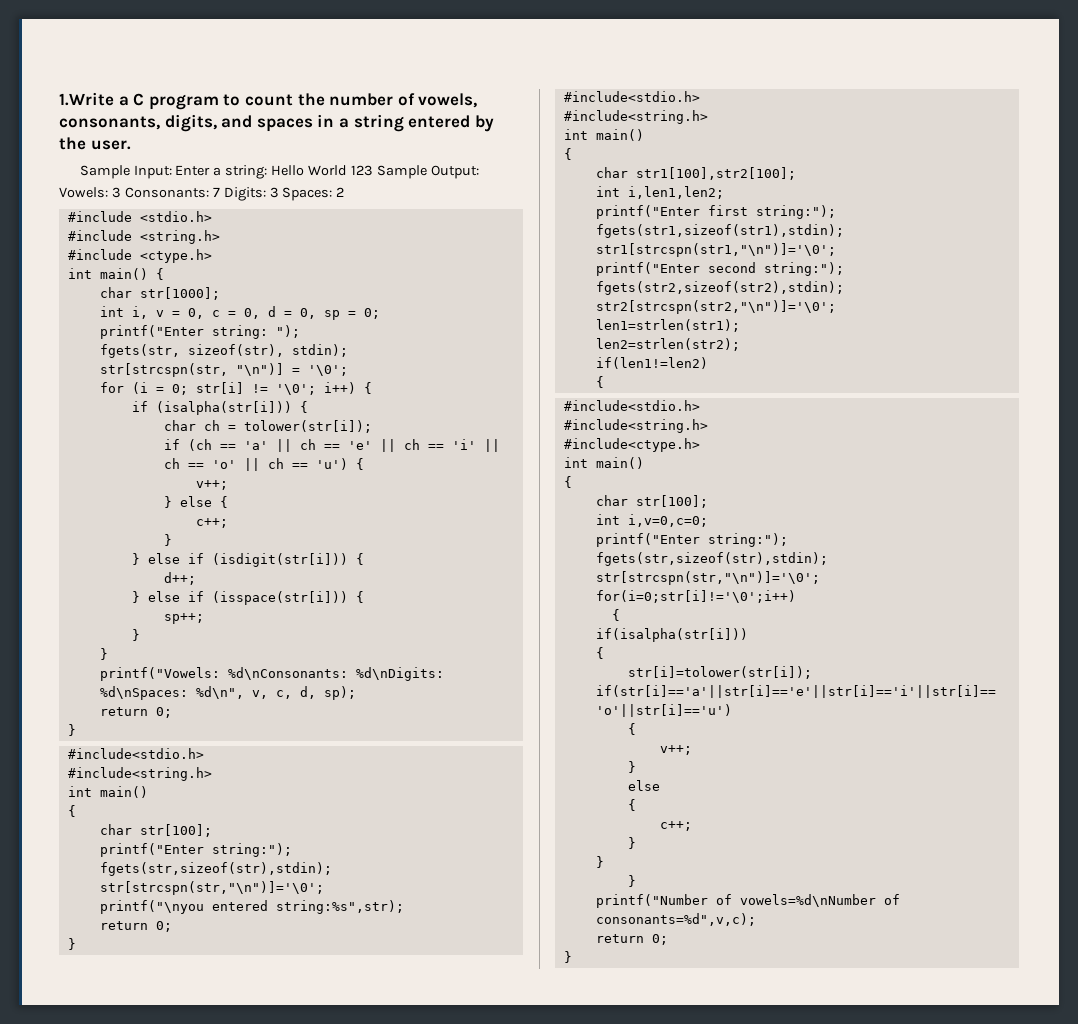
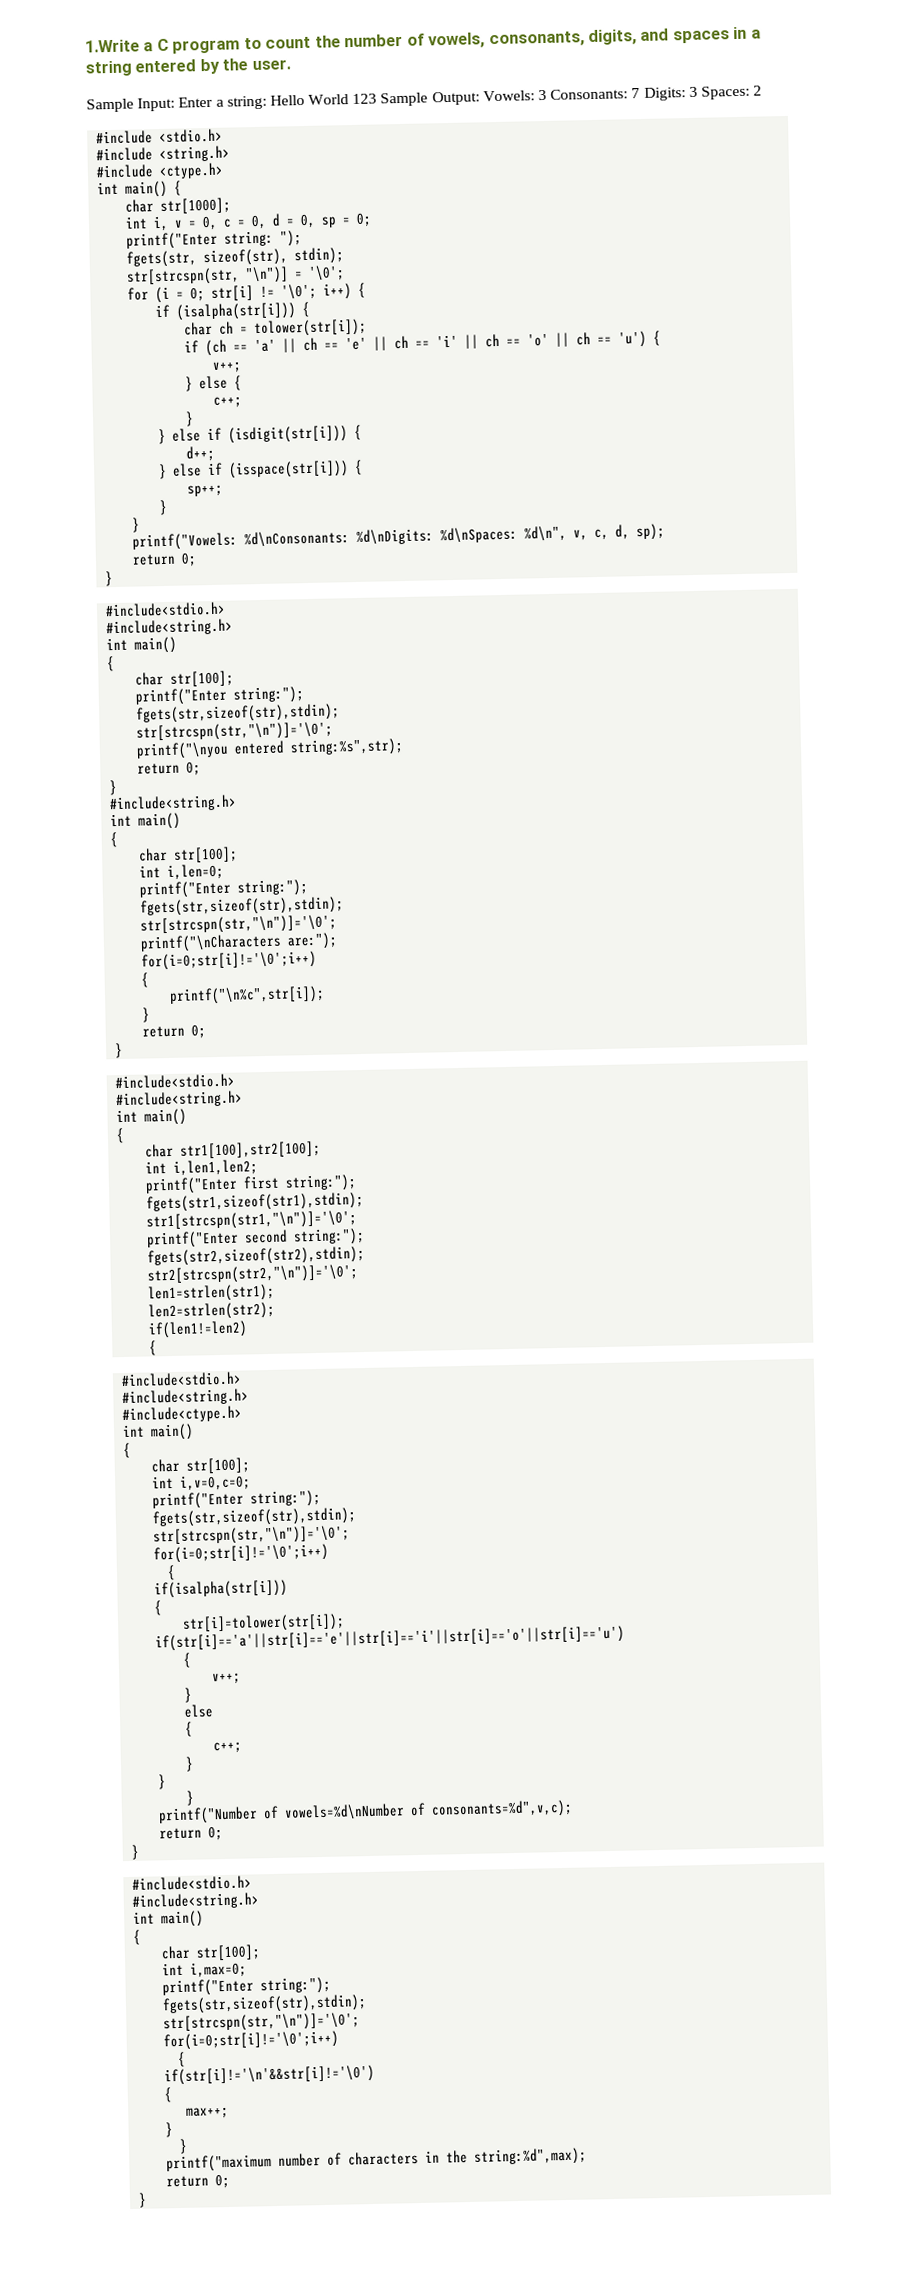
(76, 944) none -> [109,794,238,813] [110,812,182,830] [110,831,119,848] [138,846,239,863] [139,863,225,880] [139,879,309,899] [140,896,345,917] [140,914,338,935] [140,932,339,953] [141,950,318,971] [141,972,150,988] [169,985,326,1005] [142,1007,151,1023] [142,1024,207,1039] [115,1042,124,1059] // #include<string.h> // int main() // { // char str[100]; // int i,len=0; // printf("Enter string:"); // fgets(str,sizeof(str),stdin); // str[strcspn(str,"\n")]='\0'; // printf("\nCharacters are:"); // for(i=0;str[i]!='\0';i++) // { // printf("\n%c",str[i]); // } // return 0; // }
(572, 957) none -> [132,1875,253,1891] [132,1892,260,1910] [133,1910,205,1928] [133,1929,142,1945] [161,1944,262,1961] [162,1961,248,1978] [162,1976,332,1997] [162,1994,368,2015] [163,2012,361,2033] [163,2030,340,2051] [177,2051,187,2068] [164,2064,376,2086] [164,2087,174,2103] [186,2106,230,2119] [165,2122,174,2138] [179,2138,189,2155] [166,2147,588,2173] [166,2173,231,2189] [138,2192,148,2208] // #include<stdio.h> // #include<string.h> // int main() // { // char str[100]; // int i,max=0; // printf("Enter string:"); // fgets(str,sizeof(str),stdin); // str[strcspn(str,"\n")]='\0'; // for(i=0;str[i]!='\0';i++) // { // if(str[i]!='\n'&&str[i]!='\0') // { // max++; // } // } // printf("maximum number of characters in the string:%d",max); // return 0; // }

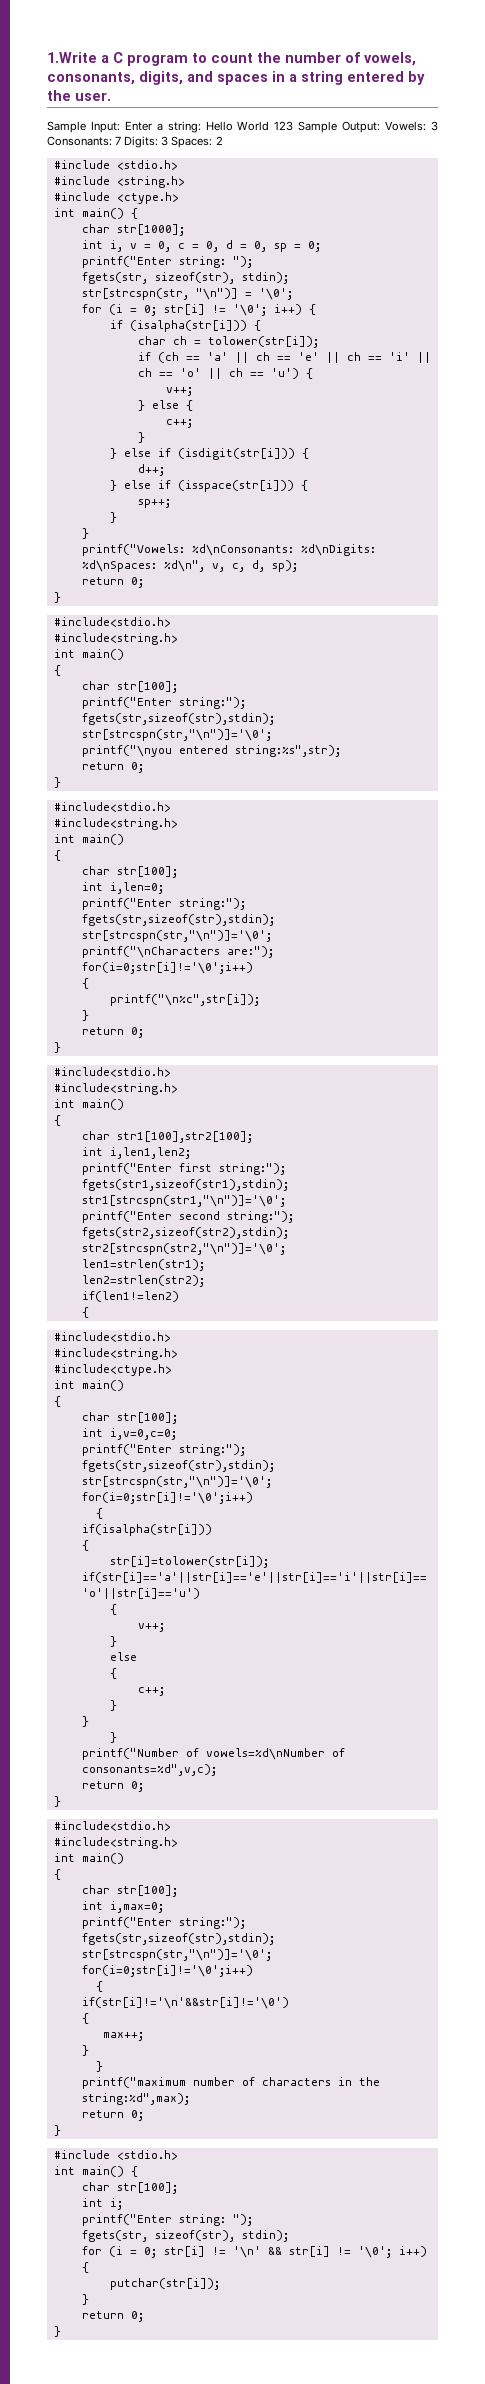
(118, 788) none -> [53,802,171,812] // #include<stdio.h>
(148, 2200) none -> [53,2150,178,2160] [53,2166,138,2177] [81,2182,178,2194] [81,2198,123,2210] [81,2214,253,2226] [81,2230,289,2242] [81,2246,427,2258] [81,2262,89,2273] [109,2278,220,2290] [81,2294,89,2305] [81,2311,144,2322] [53,2326,61,2337] // #include <stdio.h> // int main() { // char str[100]; // int i; // printf("Enter string: "); // fgets(str, sizeof(str), stdin); // for (i = 0; str[i] != '\n' && str[i] != '\0'; i++) { // putchar(str[i]); // } // return 0; // }

